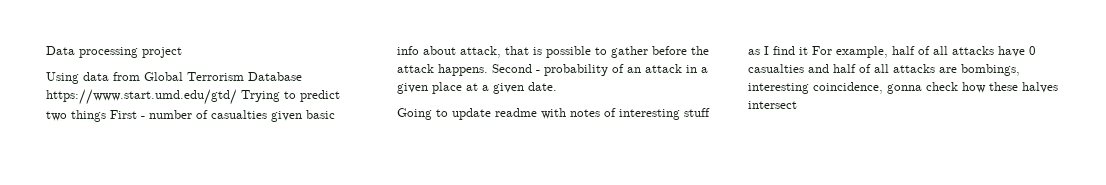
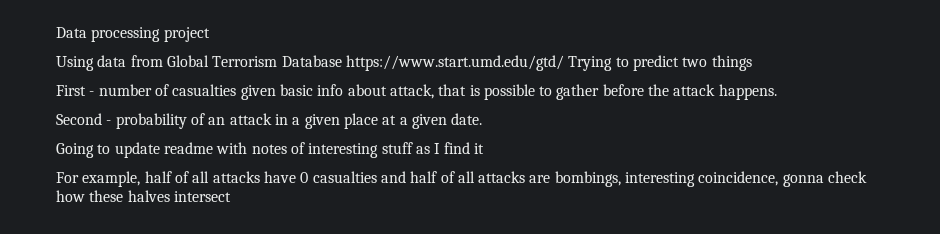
(106, 116) none -> (752, 63) //
(488, 70) none -> (777, 92) //
(808, 51) none -> (484, 148) //

